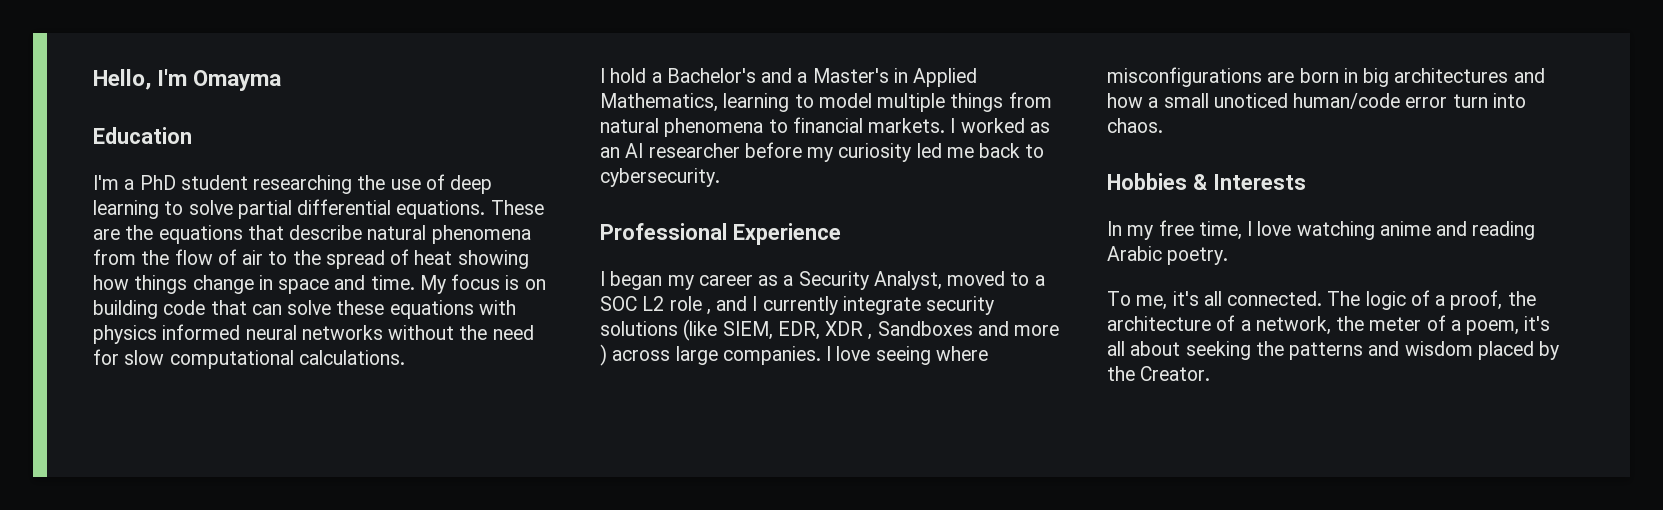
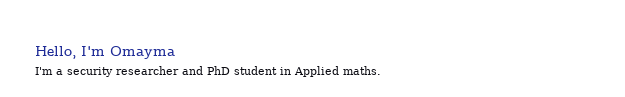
[93,127,192,144] // Education -> (175, 52) none
[139,174,493,194] [93,199,544,219] [93,225,531,244] [93,249,529,269] [93,274,546,294] [93,300,516,319] [93,324,534,344] [93,349,405,369] [600,68,978,87] [600,92,1052,112] [600,117,1050,137] [600,142,1045,162] [600,168,720,187] [600,223,841,245] [600,271,1045,290] [600,296,995,315] [600,319,1060,341] [600,344,988,366] [1107,67,1545,87] [1107,93,1526,109] [1107,118,1163,133] [1107,173,1306,190] [1107,220,1536,240] [1107,246,1229,265] [1107,290,1536,310] [1107,315,1551,335] [1107,341,1560,360] [1107,366,1211,381] PhD student researching the use of deep learning to solve partial differential equations. These are the equations that describe natural phenomena from the flow of air to the spread of heat showing how things change in space and time. My focus is on building code that can solve these equations with physics informed neural networks without the need for slow computational calculations. // I hold a Bachelor's and a Master's in Applied Mathematics, learning to model multiple things from natural phenomena to financial markets. I worked as an AI researcher before my curiosity led me back to cybersecurity. // Professional Experience // I began my career as a Security Analyst, moved to a SOC L2 role , and I currently integrate security solutions (like SIEM, EDR, XDR , Sandboxes and more ) across large companies. I love seeing where misconfigurations are born in big architectures and how a small unoticed human/code error turn into chaos. // Hobbies & Interests // In my free time, I love watching anime and reading Arabic poetry. // To me, it's all connected. The logic of a proof, the architecture of a network, the meter of a poem, it's all about seeking the patterns and wisdom placed by the Creator. -> [67,66,381,77] security researcher and PhD student in Applied maths.

